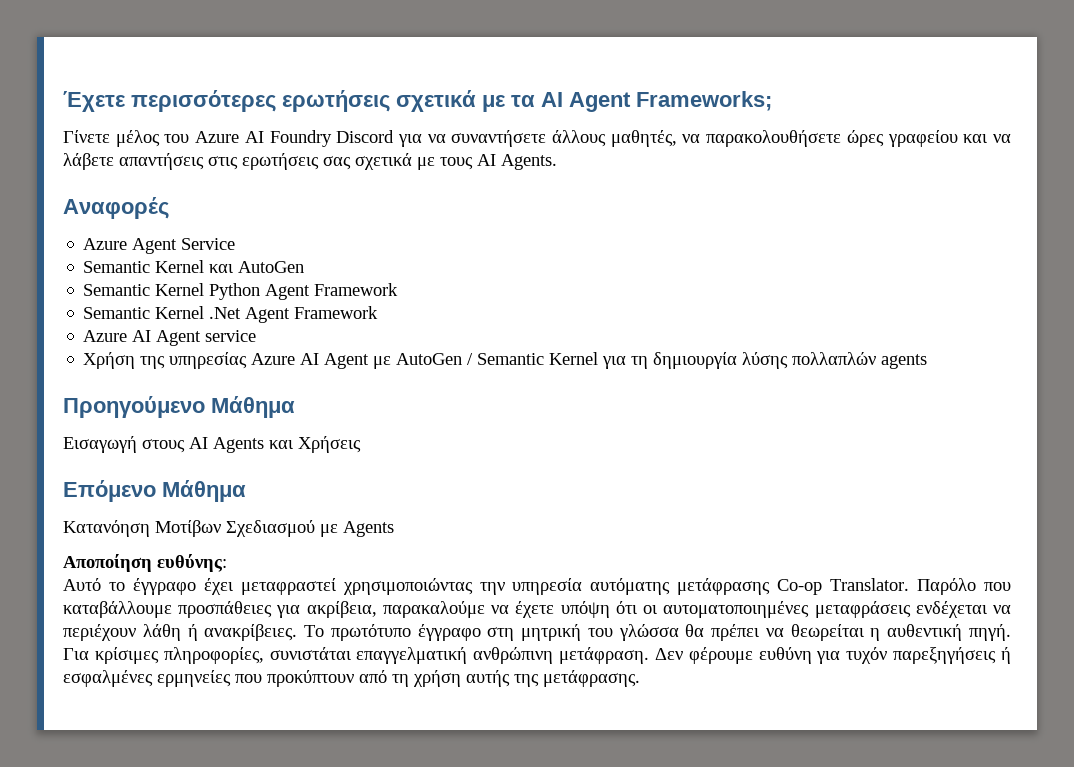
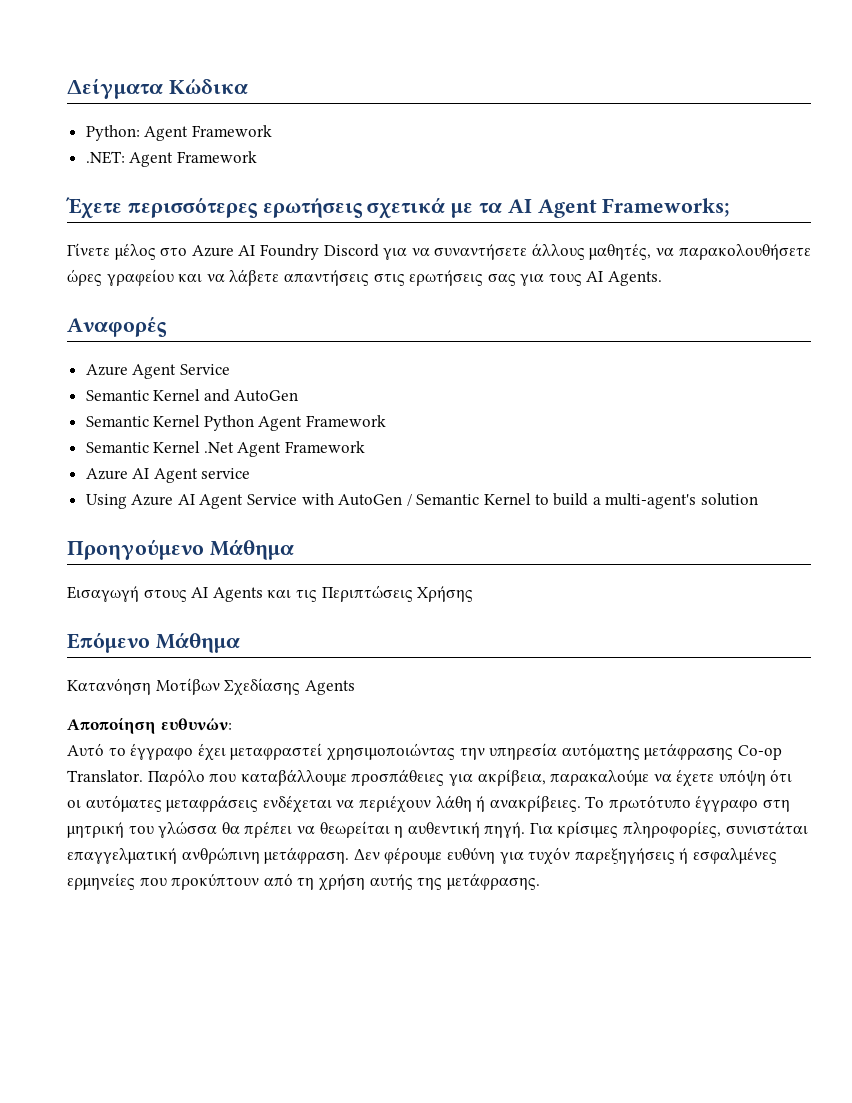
(63, 101) none -> [67,78,248,99] [85,125,272,141] [85,151,257,167] Δείγματα Κώδικα // Python: Agent Framework // .NET: Agent Framework //
[164,133,190,143] του -> [160,248,188,256] στο
[355,153,435,170] σχετικά με -> [520,273,545,286] για
[209,264,234,273] και -> [203,389,230,402] and
[83,352,392,369] Χρήση της υπηρεσίας Azure AI Agent με -> [85,493,334,509] Using Azure AI Agent Service with
[602,352,928,369] για τη δημιουργία λύσης πολλαπλών agents -> [534,493,758,509] to build a multi-agent's solution
[298,436,361,453] Χρήσεις -> [295,585,474,602] τις Περιπτώσεις Χρήσης
[226,520,338,537] Σχεδιασμού με -> [224,678,301,696] Σχεδίασης
[157,554,227,572] ευθύνης: -> [160,718,232,731] ευθυνών:
[663,601,810,618] αυτοματοποιημένες -> [85,795,162,812] αυτόματες

